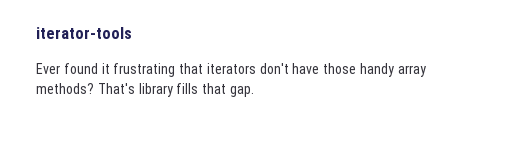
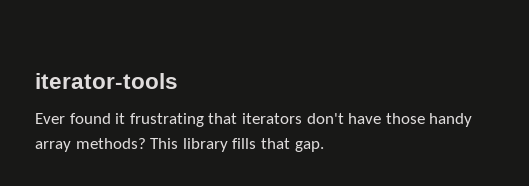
[97,83,135,94] That's -> [150,138,179,149] This

